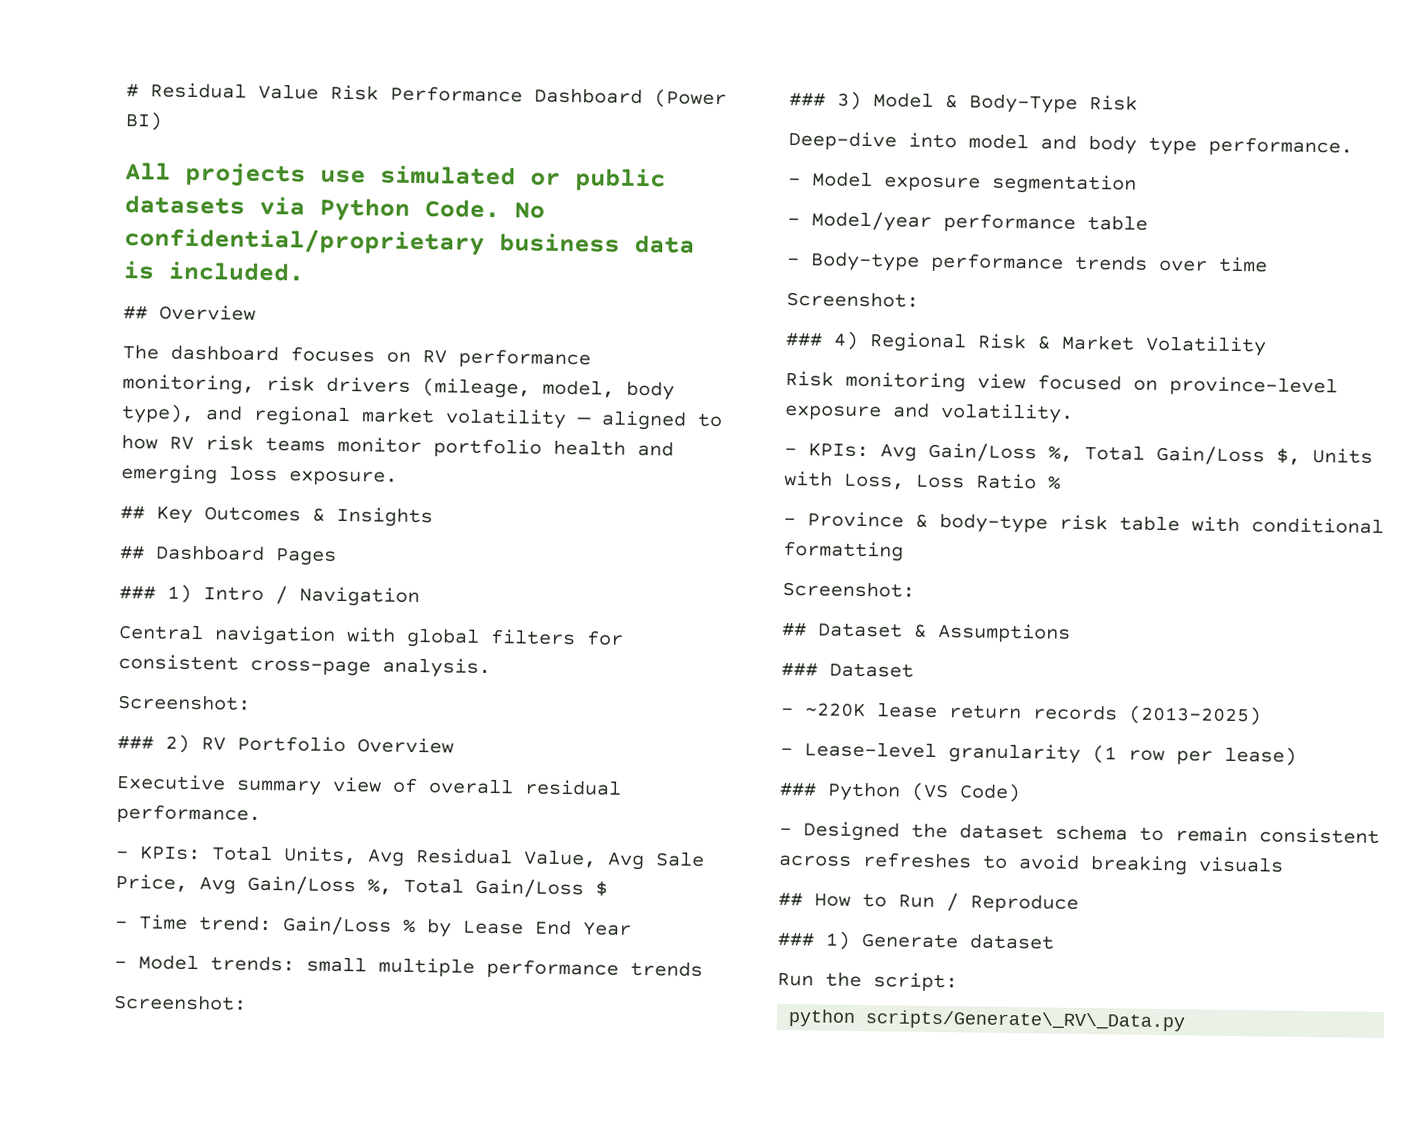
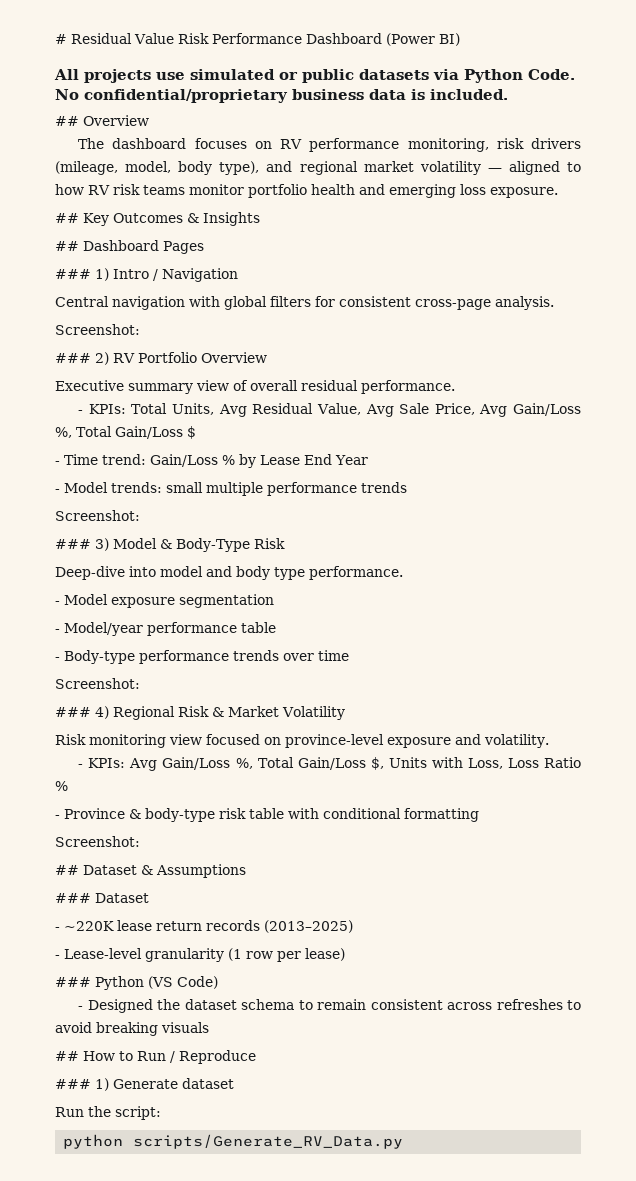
[865,1010,1186,1032] scripts/Generate\_RV\_Data.py -> [133,1134,404,1149] scripts/Generate_RV_Data.py

